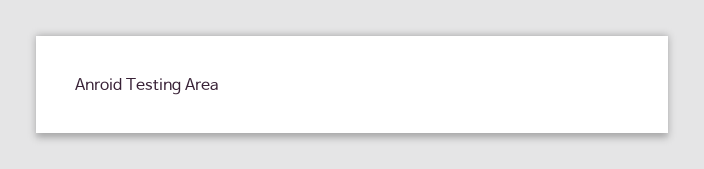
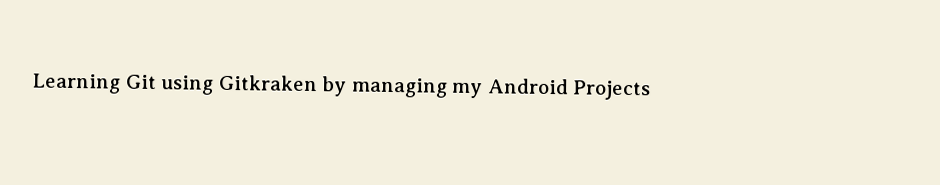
[75,78,220,95] Anroid Testing Area -> [32,73,652,101] Learning Git using Gitkraken by managing my Android Projects

